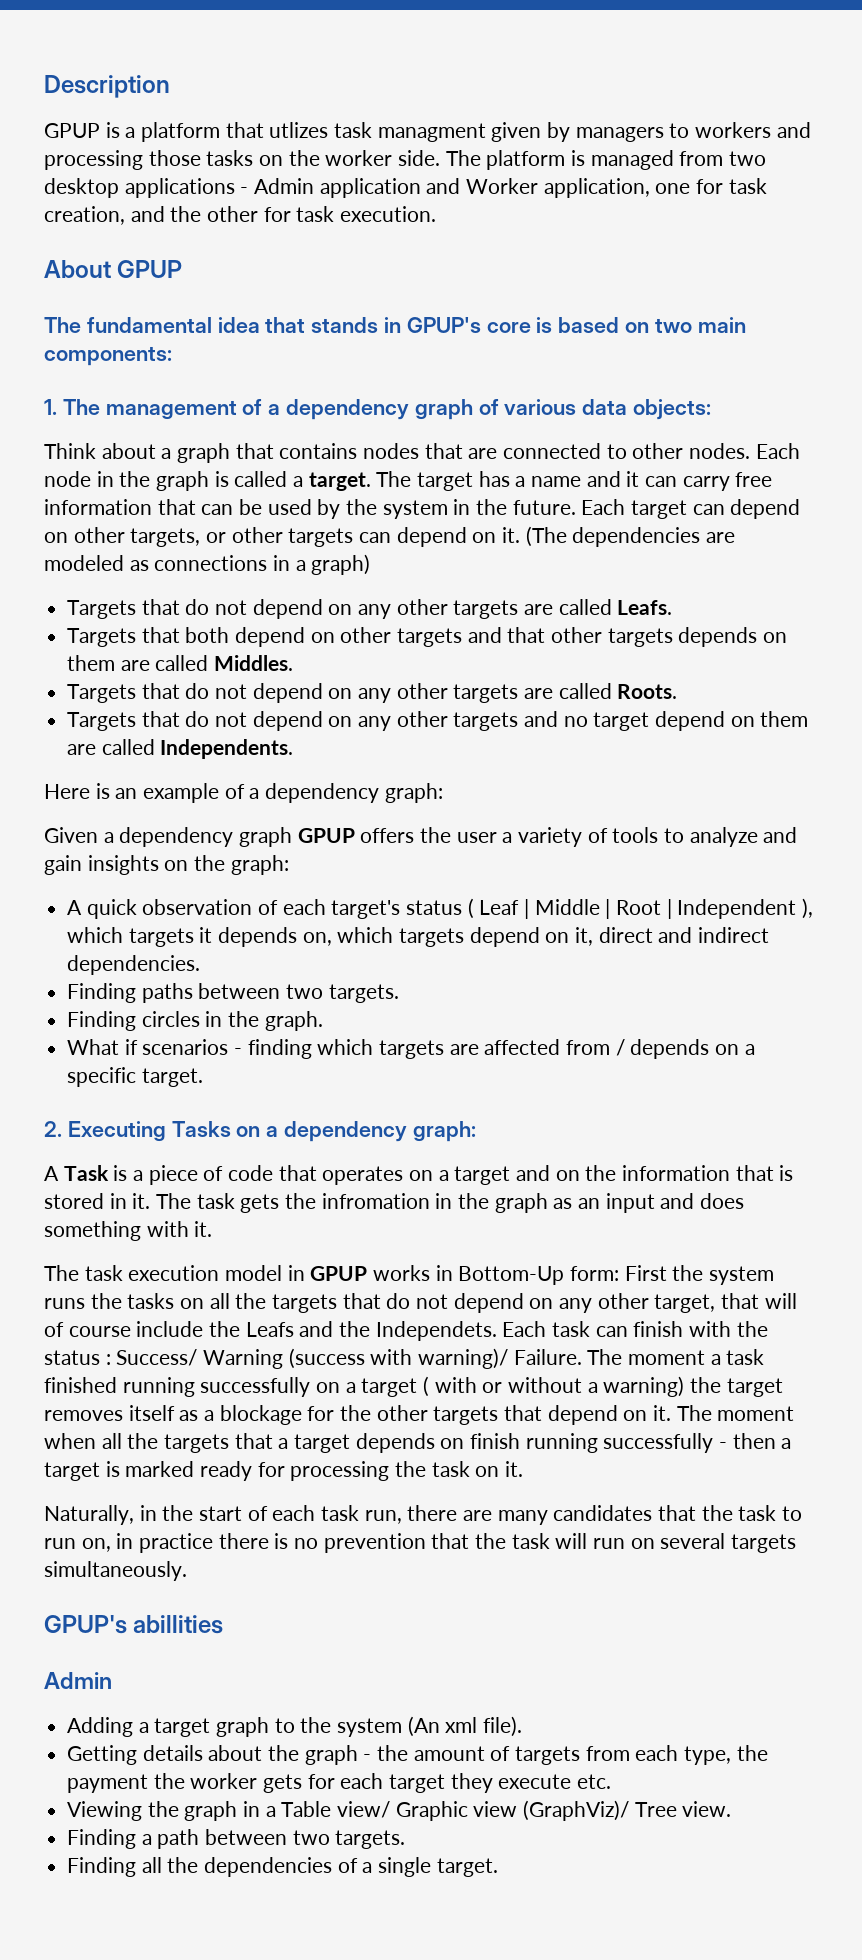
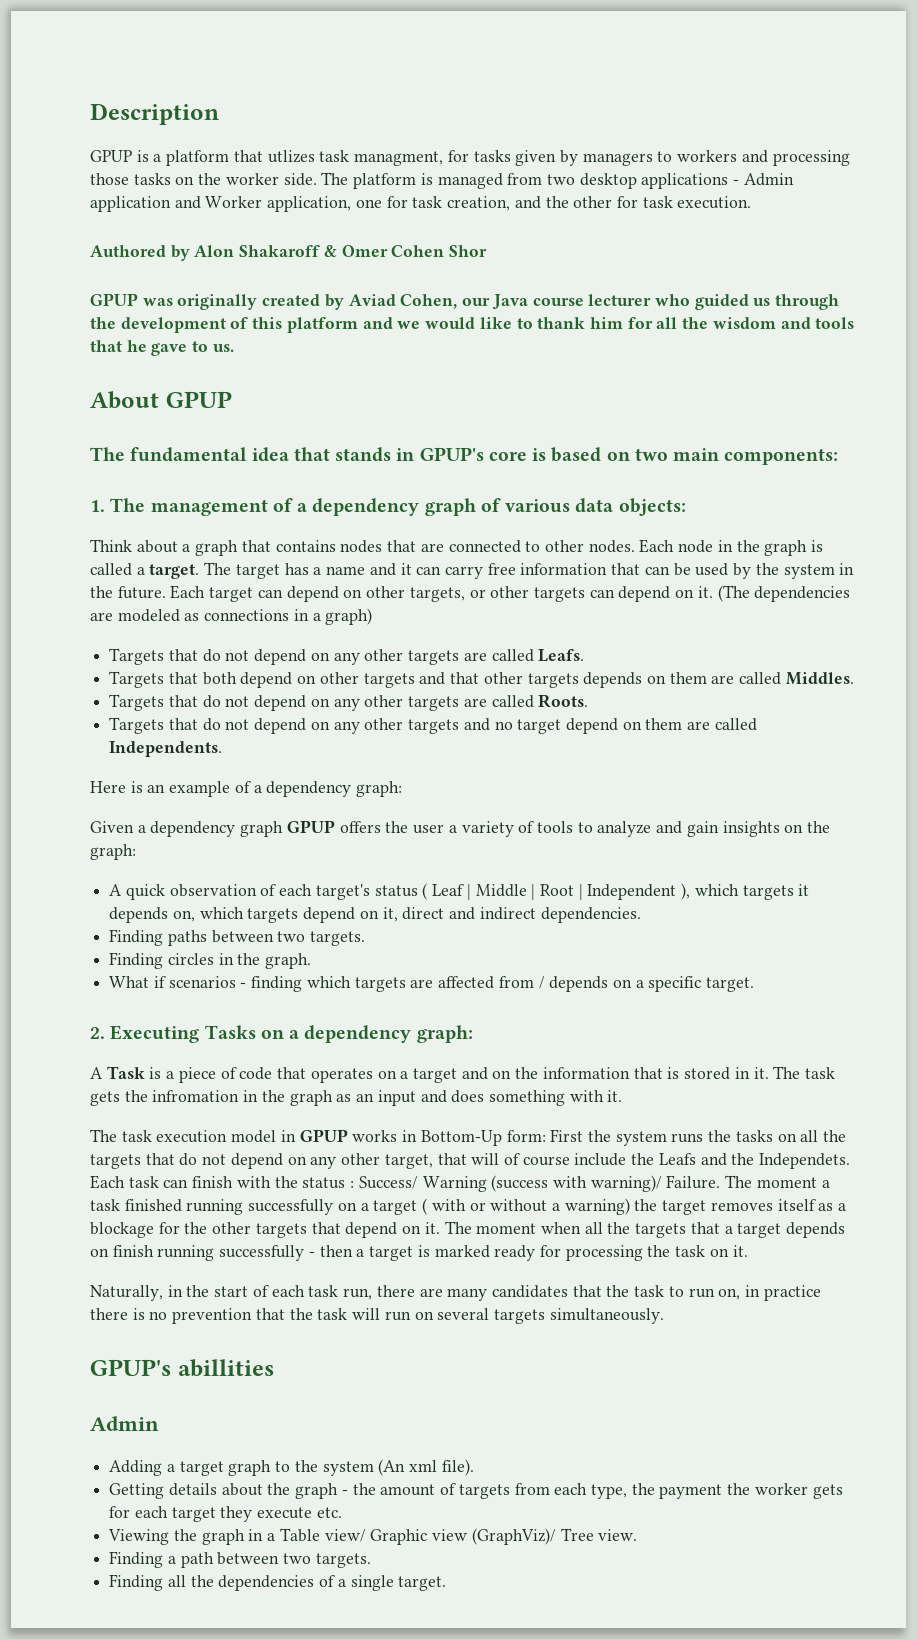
[377,123,486,142] managment -> [354,150,511,166] managment, for tasks
(437, 214) none -> [90,245,488,261] [90,293,840,310] [90,317,855,333] [90,340,234,356] // Authored by Alon Shakaroff & Omer Cohen Shor // GPUP was originally created by Aviad Cohen, our Java course lecturer who guided us through the development of this platform and we would like to thank him for all the wisdom and tools that he gave to us.

